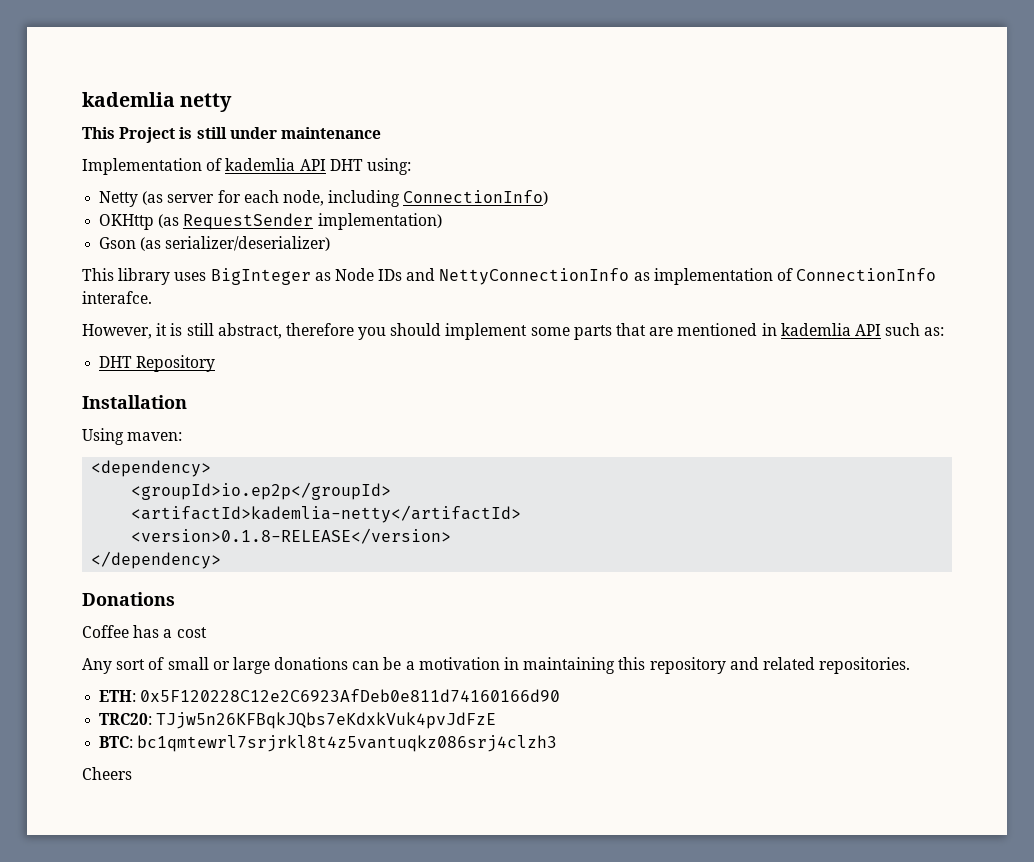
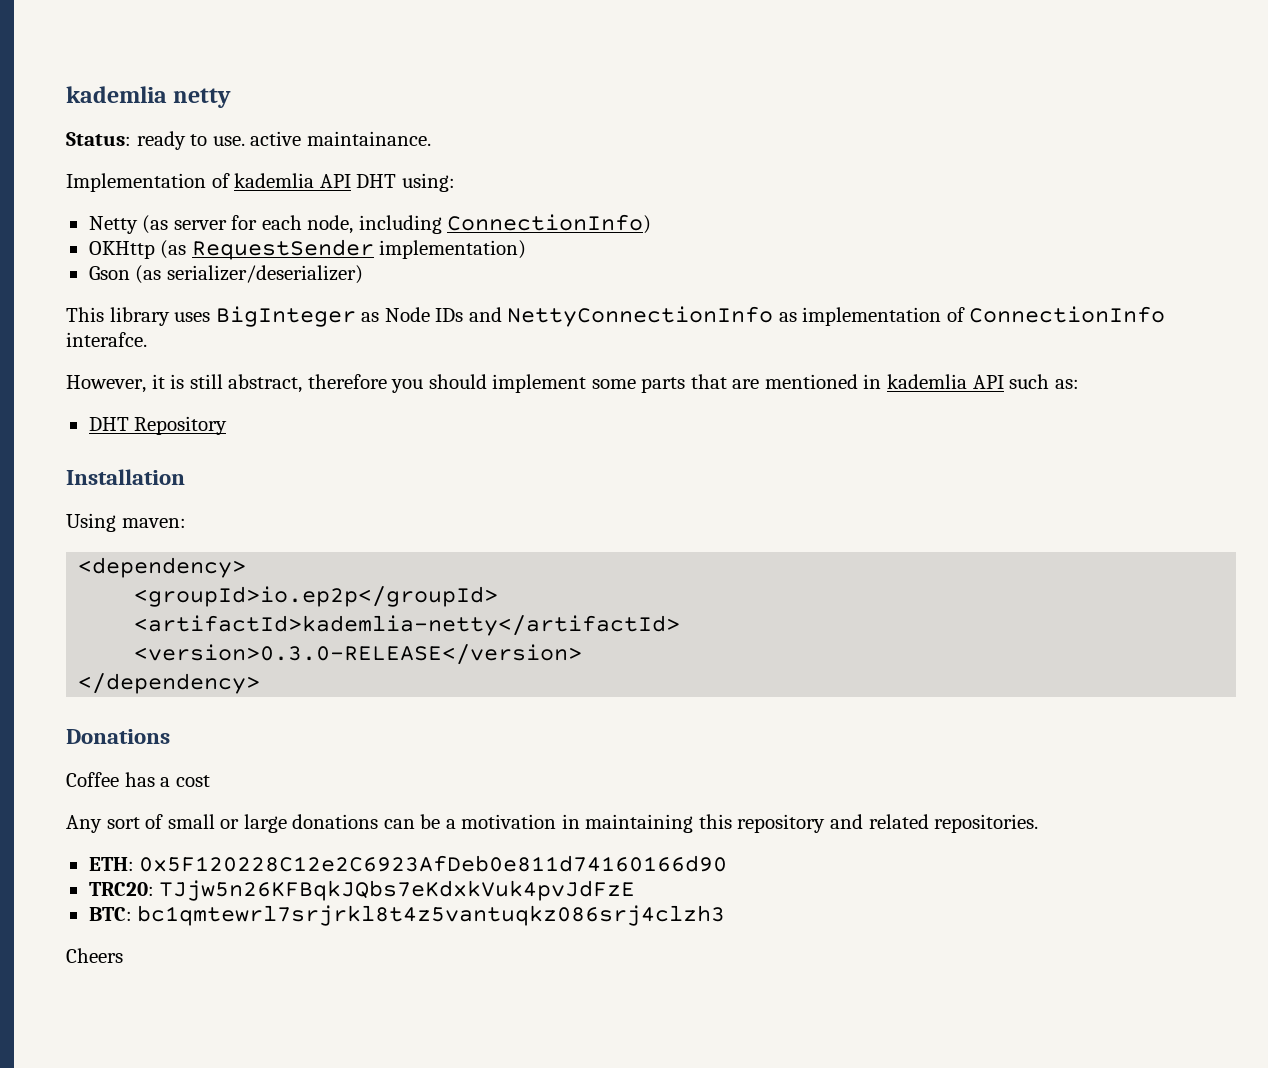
[82,127,381,143] This Project is still under maintenance -> [66,131,431,150] Status: ready to use. active maintainance.
[131,528,452,544] <version>0.1.8-RELEASE</version> -> [134,644,583,665] <version>0.3.0-RELEASE</version>

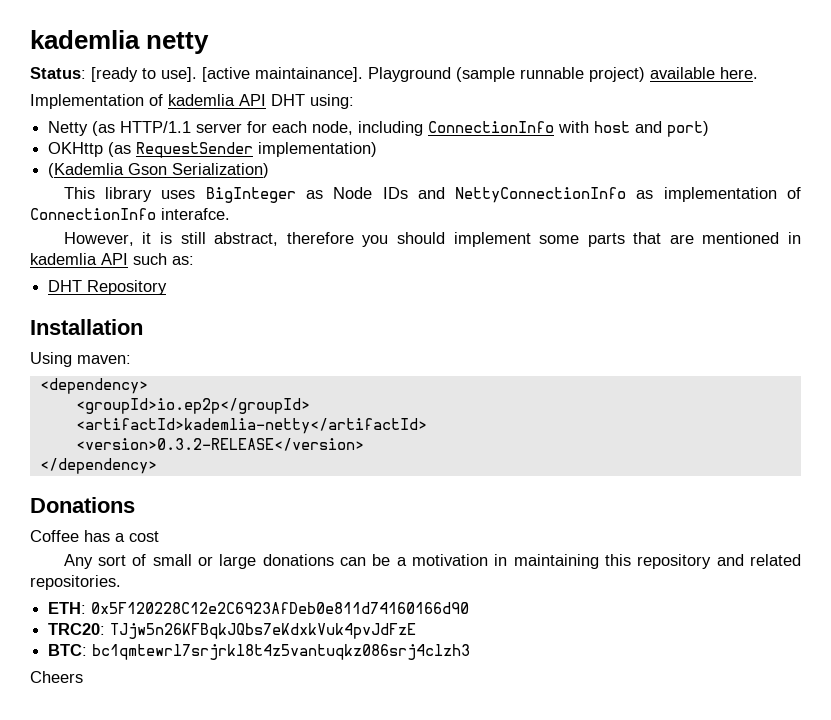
[136,131,431,150] ready to use. active maintainance. -> [91,67,758,82] [ready to use]. [active maintainance]. Playground (sample runnable project) available here.
(169, 224) none -> [120,121,192,133] HTTP/1.1
[447,214,652,234] ConnectionInfo) -> [428,121,710,137] ConnectionInfo with host and port)
[88,265,363,284] Gson (as serializer/deserializer) -> [48,163,270,178] (Kademlia Gson Serialization)
[134,644,583,665] <version>0.3.0-RELEASE</version> -> [75,438,364,451] <version>0.3.2-RELEASE</version>

